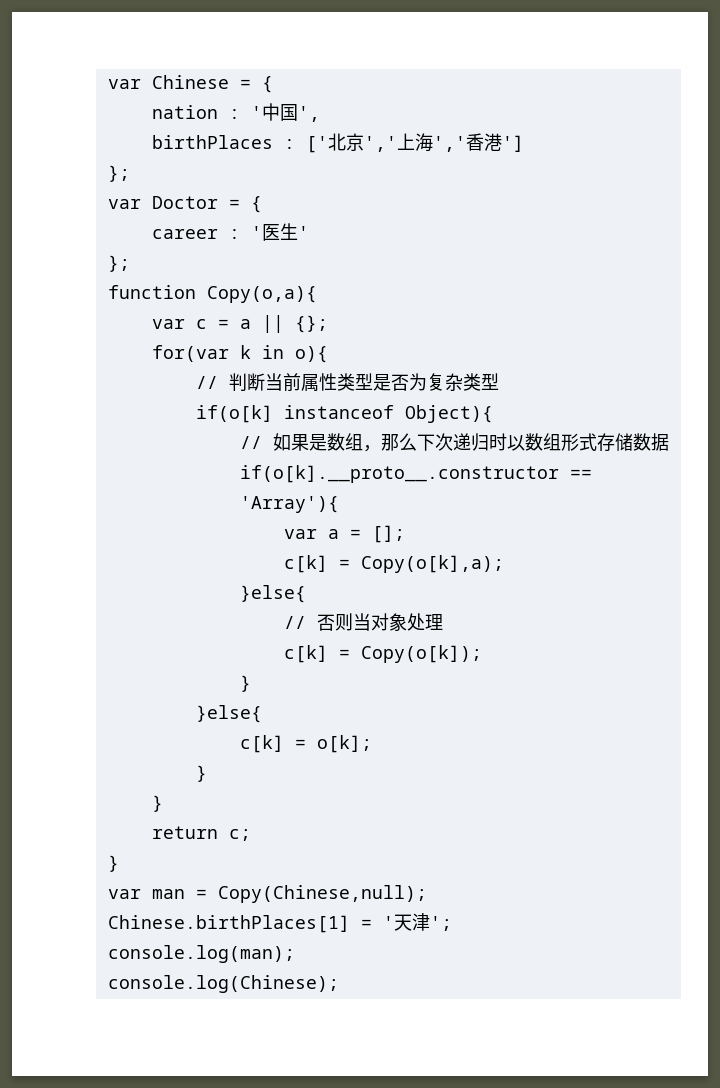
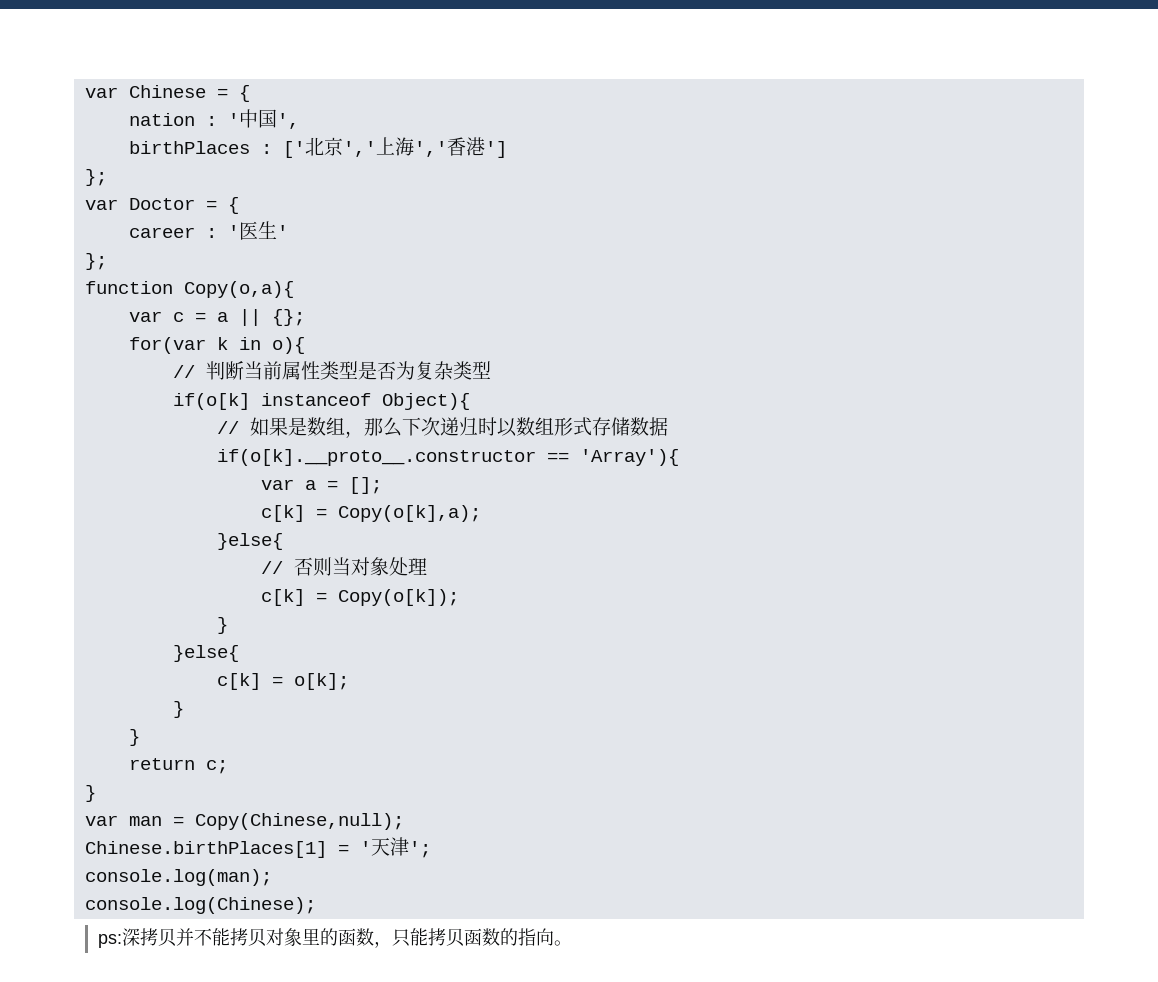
(339, 984) none -> [97,928,572,948] // ps:深拷贝并不能拷贝对象里的函数，只能拷贝函数的指向。

